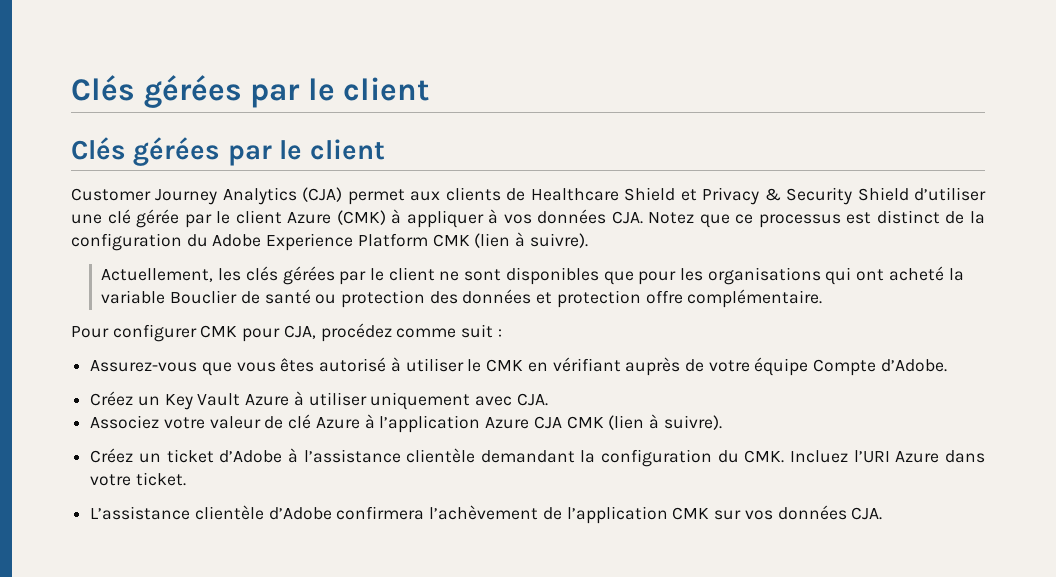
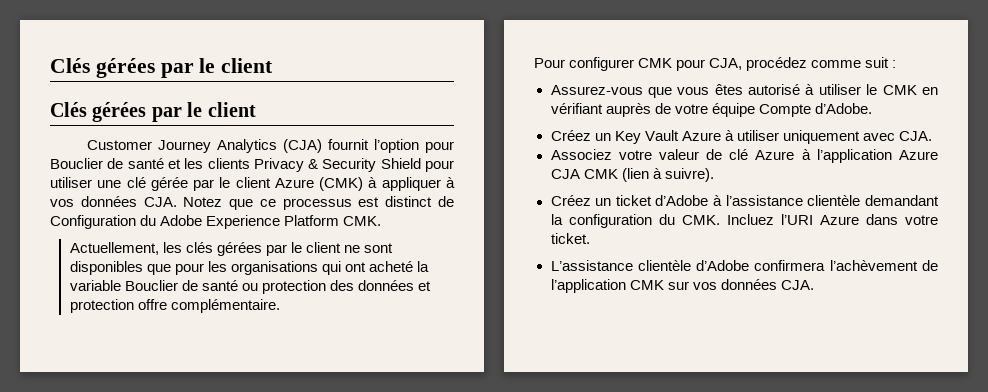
[347,187,697,205] permet aux clients de Healthcare Shield et -> [327,139,455,153] [50,158,250,169] fournit l’option pour Bouclier de santé et les clients
[914,187,986,201] d’utiliser -> [425,160,455,172] [50,177,92,188] pour utiliser
[969,211,985,224] [71,233,182,251] la configuration -> [50,215,136,229] Configuration
[432,232,588,248] CMK (lien à suivre). -> [343,216,382,226] CMK.

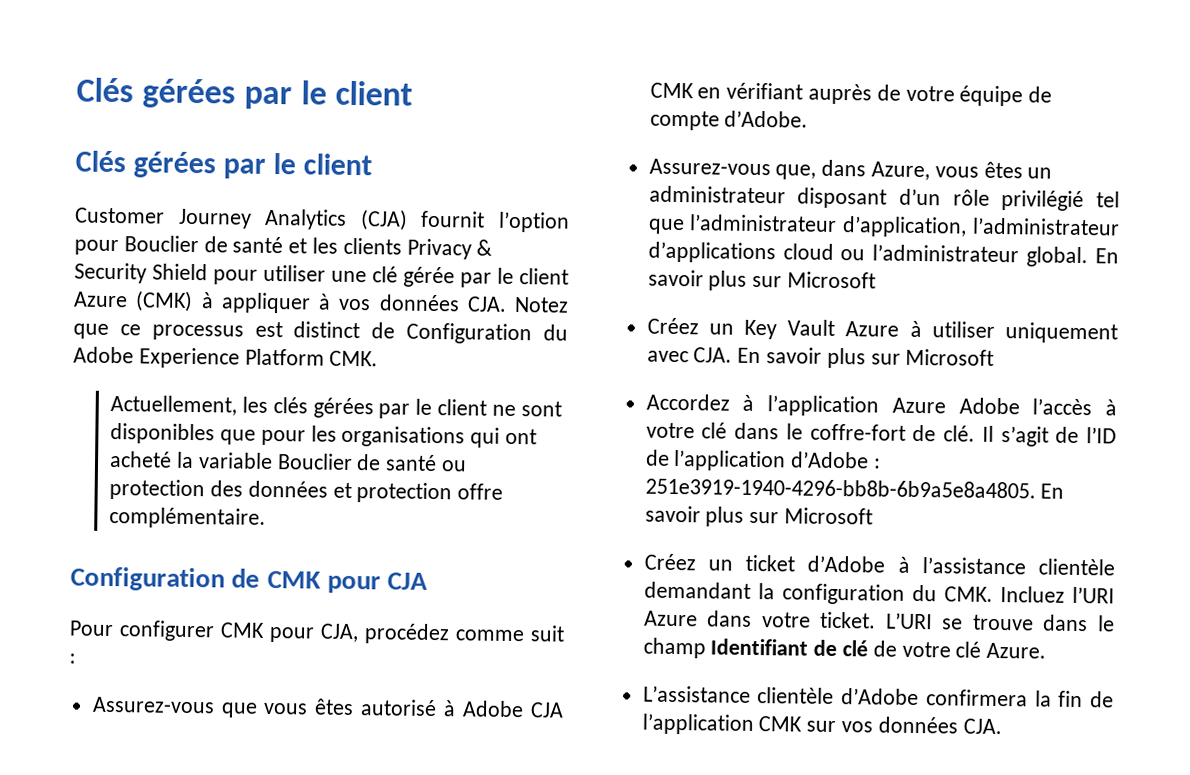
(280, 306) none -> [70,566,429,594] // Configuration de CMK pour CJA
[818,84,878,95] utiliser le -> [462,700,564,718] Adobe CJA
[758,104,811,117] Compte -> [1028,86,1053,103] [649,110,720,131] de compte
(872, 108) none -> [648,158,1053,181] [648,185,1120,212] [647,214,1120,238] [647,241,1119,268] [647,269,877,291] // Assurez-vous que, dans Azure, vous êtes un administrateur disposant d’un rôle privilégié tel que l’administrateur d’application, l’administrateur d’applications cloud ou l’administrateur global. En savoir plus sur Microsoft
[550,149,938,163] [550,168,714,182] // Associez votre valeur de clé Azure à l’application Azure CJA CMK (lien à suivre). -> [737,347,995,369] [645,393,1117,417] [645,422,1117,447] [645,449,882,472] [644,477,1065,499] [644,505,874,527] En savoir plus sur Microsoft // Accordez à l’application Azure Adobe l’accès à votre clé dans le coffre-fort de clé. Il s’agit de l’ID de l’application d’Adobe : 251e3919-1940-4296-bb8b-6b9a5e8a4805. En savoir plus sur Microsoft
(590, 238) none -> [885,612,1115,632] [642,637,1047,659] L’URI se trouve dans le champ Identifiant de clé de votre clé Azure.
[829,260,918,271] l’achèvement -> [1034,690,1084,708] la fin

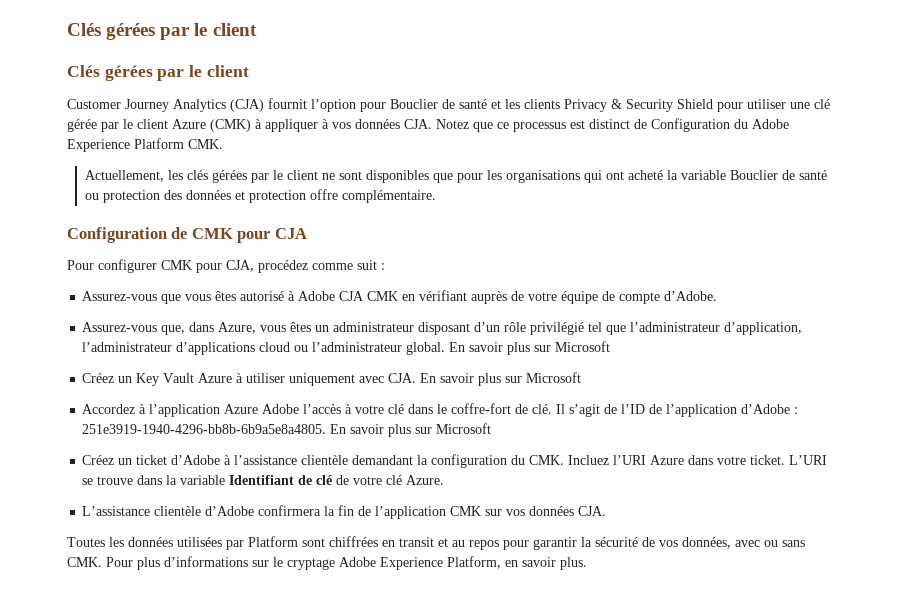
[1098,615,1115,632] [642,637,706,659] le champ -> [166,475,226,485] la variable
(1002, 726) none -> [67,536,805,550] [67,556,587,570] // Toutes les données utilisées par Platform sont chiffrées en transit et au repos pour garantir la sécurité de vos données, avec ou sans CMK. Pour plus d’informations sur le cryptage Adobe Experience Platform, en savoir plus.

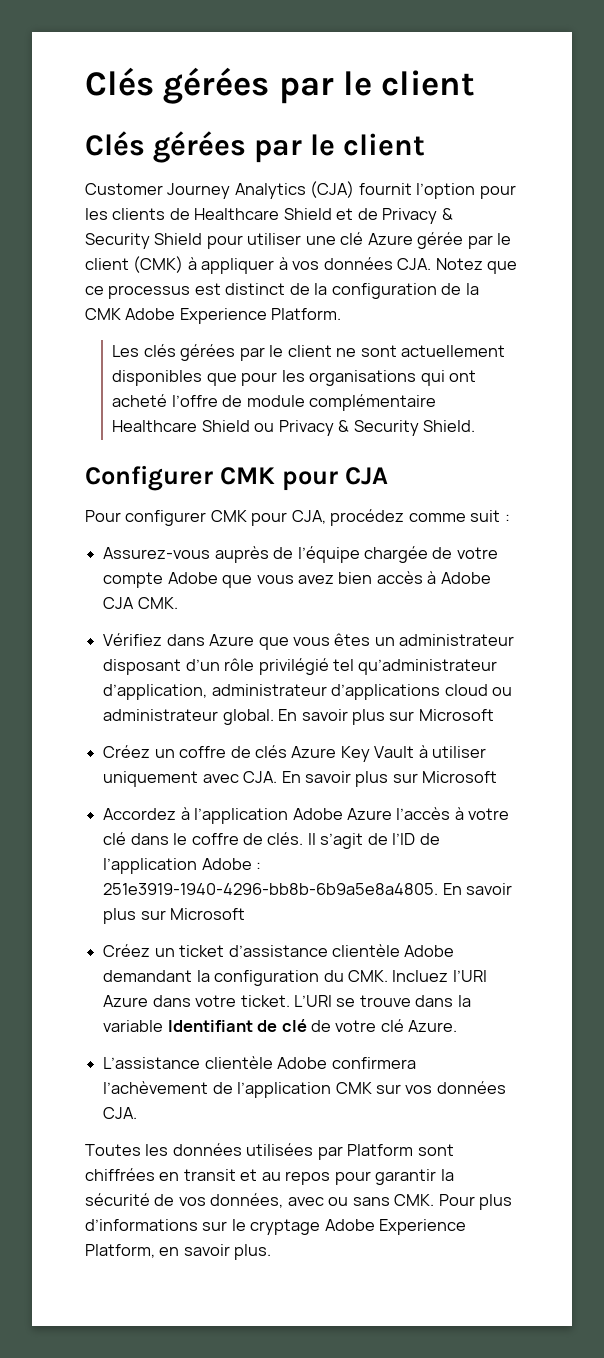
[390,99,560,109] Bouclier de santé et les clients -> [85,208,378,220] les clients de Healthcare Shield et de
(830, 104) none -> [367,233,413,245] Azure
[172,119,206,129] Azure -> (129, 264) none
[651,118,789,132] [67,138,223,152] [84,170,183,182] Configuration du Adobe Experience Platform CMK. // Actuellement, les -> [314,283,479,299] [85,308,342,324] [112,345,140,357] la configuration de la CMK Adobe Experience Platform. // Les
(362, 175) none -> [401,345,506,357] actuellement
[666,170,827,180] [84,189,436,203] [67,227,188,243] la variable Bouclier de santé ou protection des données et protection offre complémentaire. // Configuration de -> [171,394,437,411] [112,420,476,436] [85,465,213,491] l’offre de module complémentaire Healthcare Shield ou Privacy & Security Shield. // Configurer
[161,290,718,304] [82,322,257,335] que vous êtes autorisé à Adobe CJA CMK en vérifiant auprès de votre équipe de compte d’Adobe. // Assurez-vous que, dans Azure, -> [214,546,498,563] [103,571,491,588] [103,597,178,609] [103,633,289,650] auprès de l’équipe chargée de votre compte Adobe que vous avez bien accès à Adobe CJA CMK. // Vérifiez dans Azure que
[606,322,803,335] [82,342,173,352] que l’administrateur d’application, l’administrateur -> [358,659,498,675] [103,684,327,700] qu’administrateur d’application, administrateur
[312,342,403,352] l’administrateur -> [103,709,219,721] administrateur
(133, 379) none -> [179,745,337,758] coffre de clés Azure
[198,373,233,383] Azure -> (415, 752) none
[224,404,300,414] Azure Adobe -> [292,808,392,820] Adobe Azure
[451,403,553,414] coffre-fort de clé. -> [191,832,304,845] coffre de clés.
[741,404,791,414] d’Adobe -> [201,858,252,870] Adobe
[171,455,349,465] d’Adobe à l’assistance clientèle -> [228,944,455,957] d’assistance clientèle Adobe
[205,505,355,516] d’Adobe confirmera la fin -> [277,1057,416,1069] [103,1081,209,1094] Adobe confirmera l’achèvement

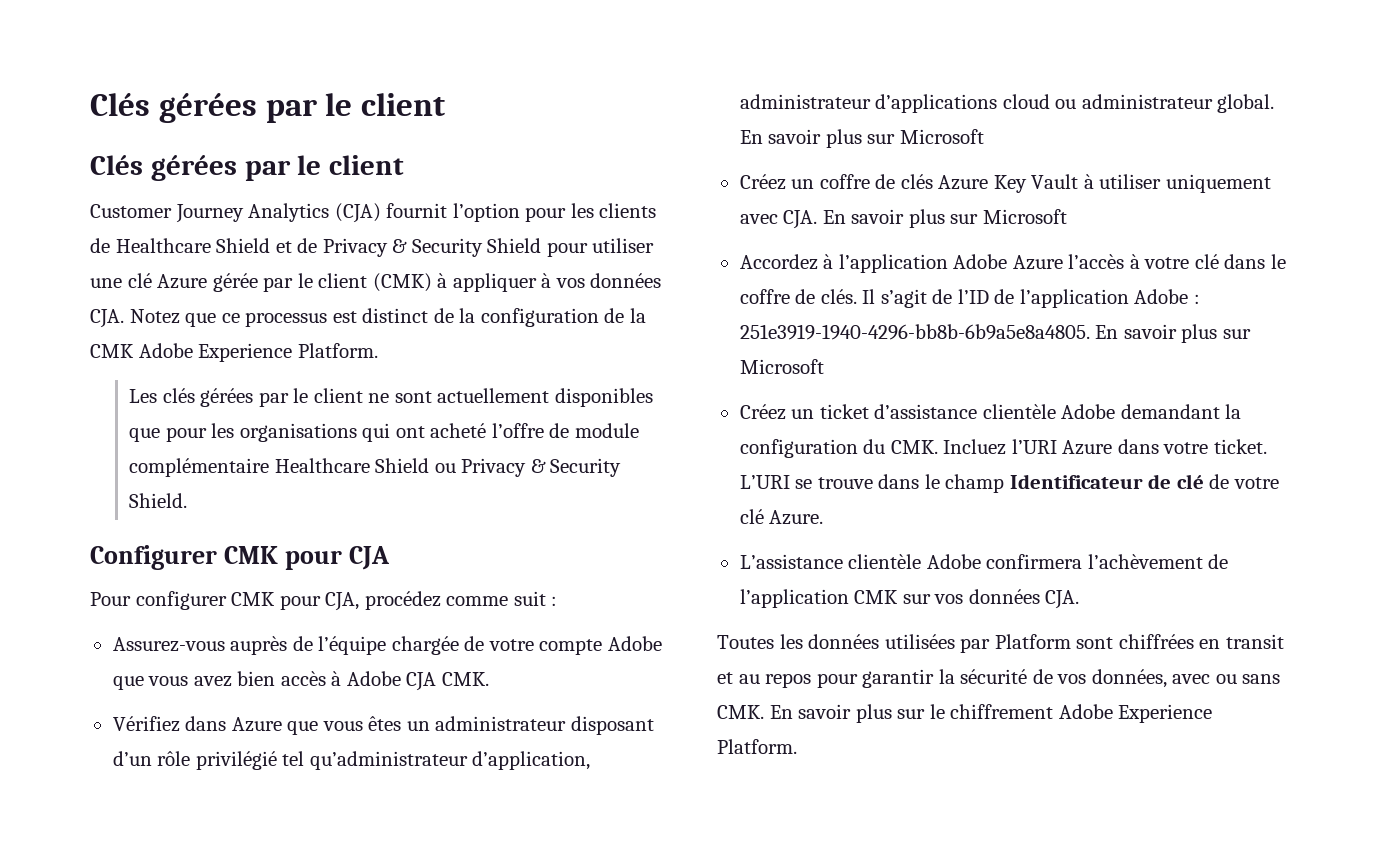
[457,995,471,1007] [103,1020,253,1032] la variable Identifiant -> [924,474,1143,493] le champ Identificateur
[438,1194,513,1210] [85,1219,198,1231] Pour plus d’informations -> [769,704,892,723] En savoir plus
[250,1219,467,1235] [85,1244,272,1260] cryptage Adobe Experience Platform, en savoir plus. -> [950,704,1213,723] [717,739,797,754] chiffrement Adobe Experience Platform.

